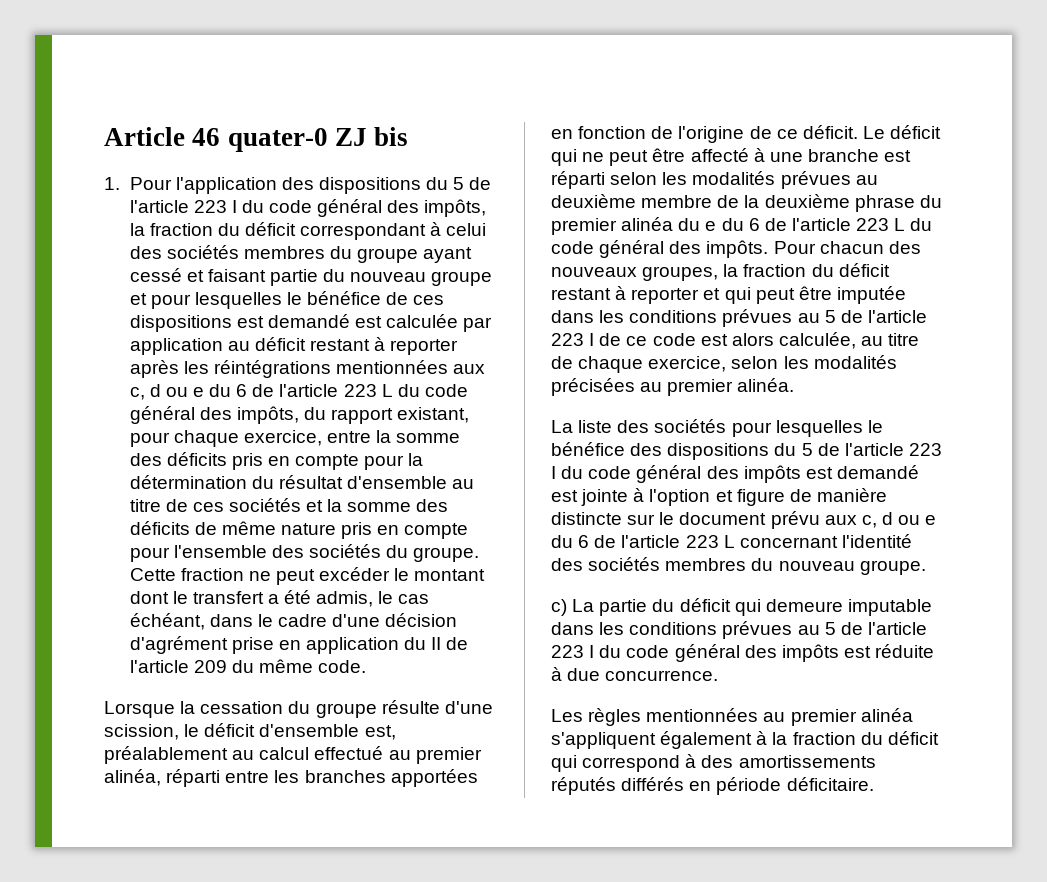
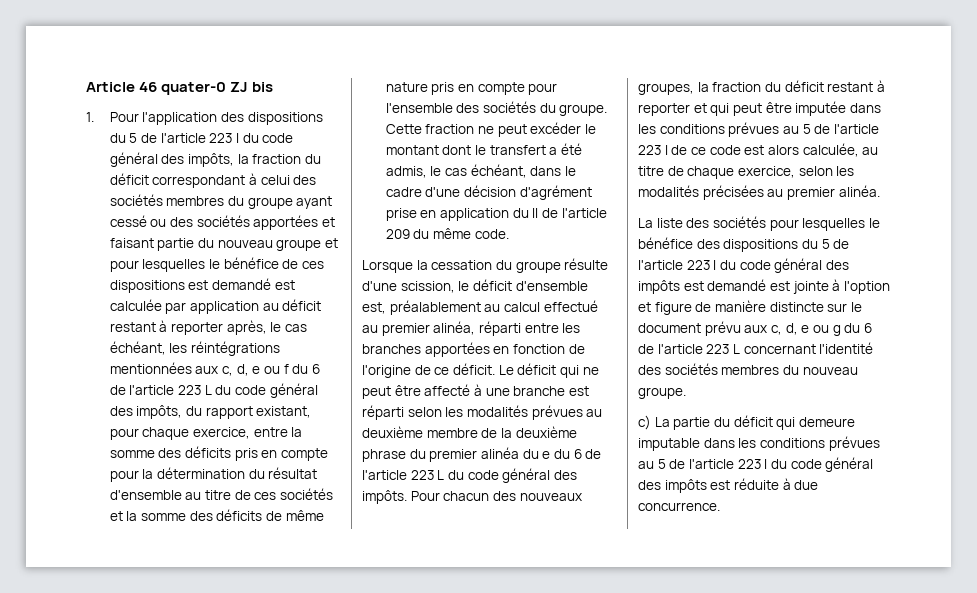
(182, 275) none -> [150,215,319,230] ou des sociétés apportées
[129,360,179,378] après -> [226,320,307,335] [109,341,166,355] après, le cas échéant,
[149,384,204,397] d ou e -> [236,364,289,376] d, e ou f
[881,512,937,525] d ou e -> [785,323,841,336] d, e ou g
[551,708,913,726] [551,731,939,749] [551,754,876,772] [551,777,874,795] // Les règles mentionnées au premier alinéa s'appliquent également à la fraction du déficit qui correspond à des amortissements réputés différés en période déficitaire. -> (720, 506) none

